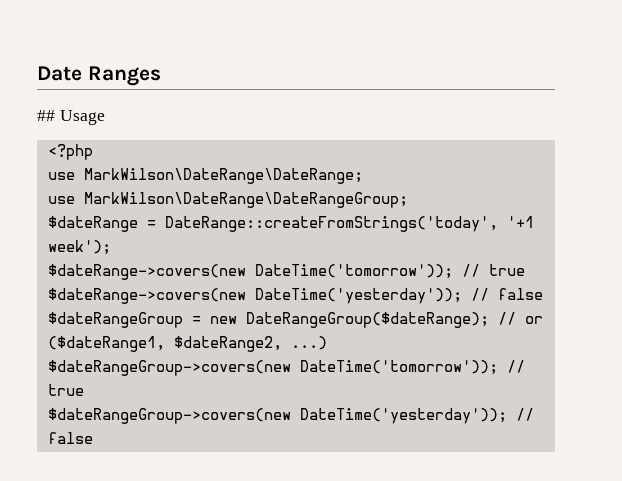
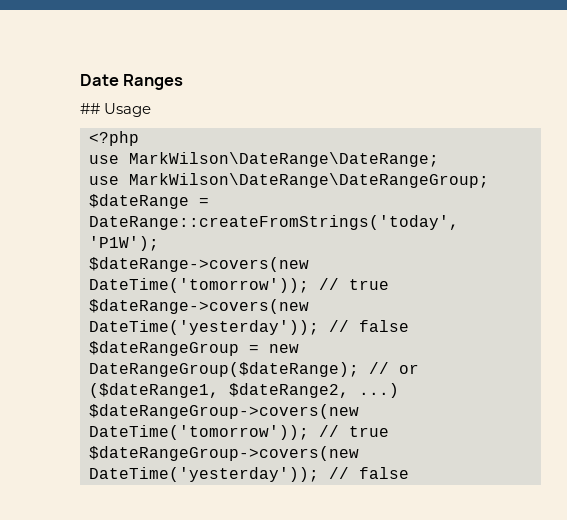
[506,216,534,228] [47,240,111,255] '+1 week'); -> [89,236,159,251] 'P1W');

